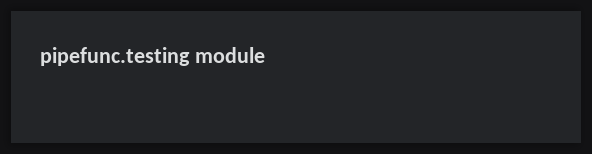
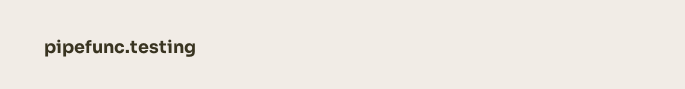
[194,47,265,63] module -> (196, 48) none

